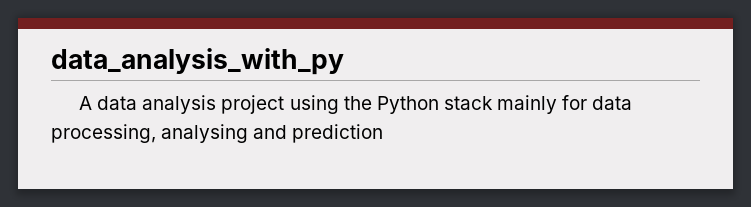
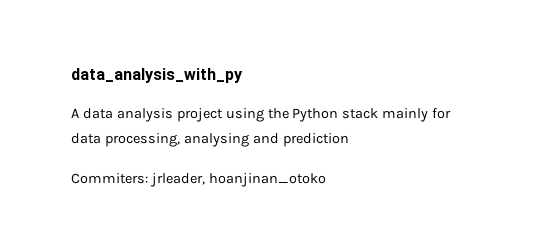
(384, 133) none -> [71,173,326,187] // Commiters: jrleader, hoanjinan_otoko

